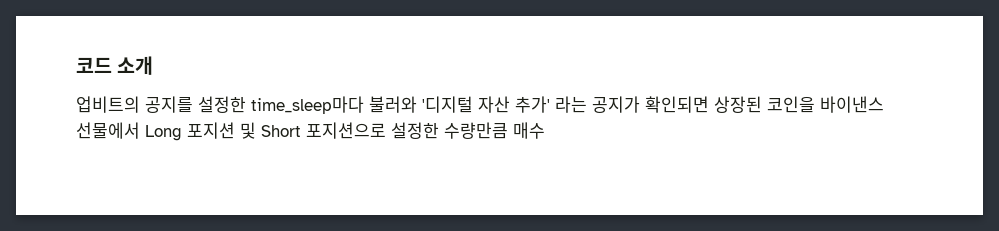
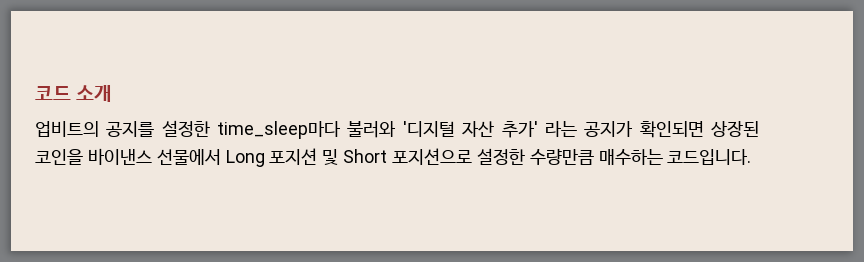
[513,122,545,139] 매수 -> [598,149,752,165] 매수하는 코드입니다.

